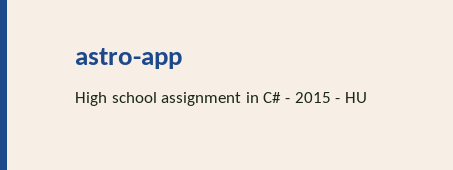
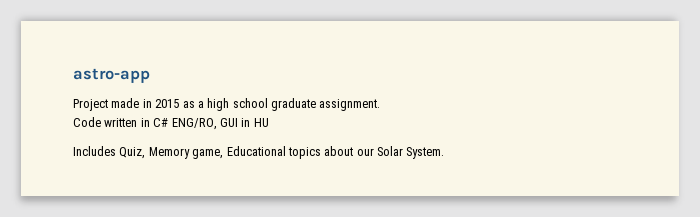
[75,92,367,106] High school assignment in C# - 2015 - HU -> [73,98,381,111] [73,117,269,130] [73,146,445,159] Project made in 2015 as a high school graduate assignment. // Code written in C# ENG/RO, GUI in HU // Includes Quiz, Memory game, Educational topics about our Solar System.

